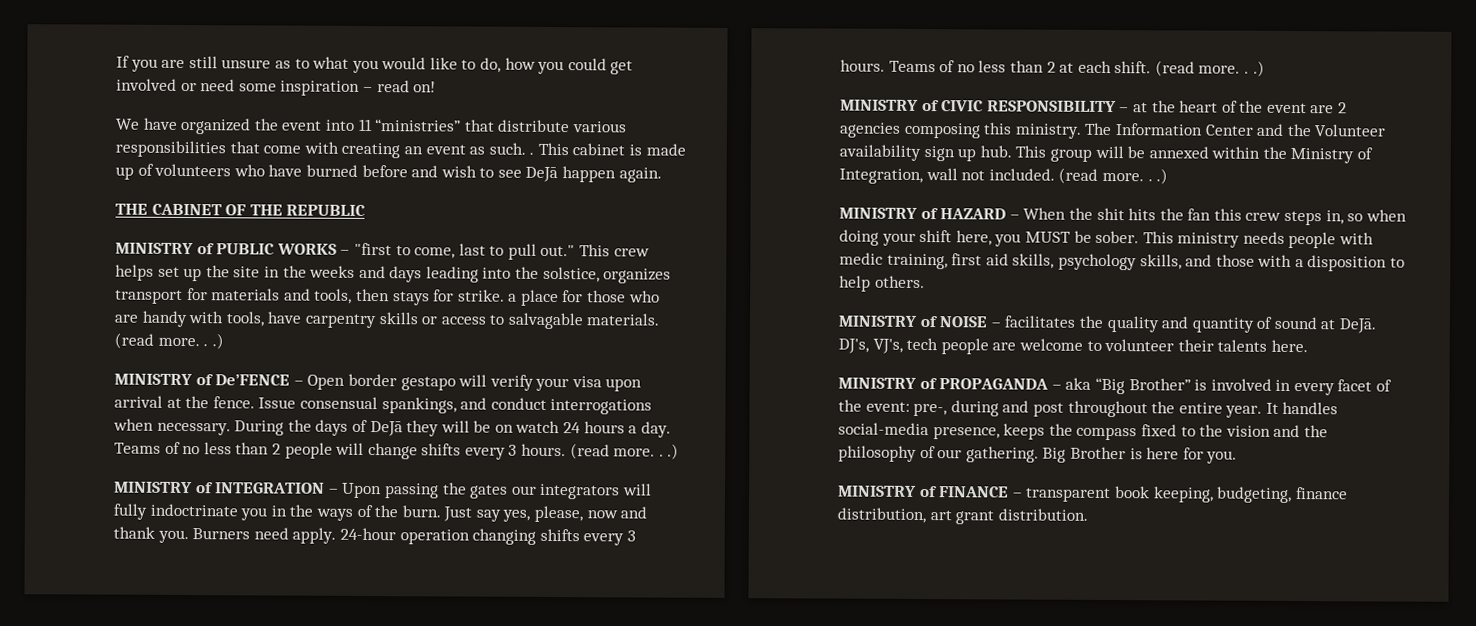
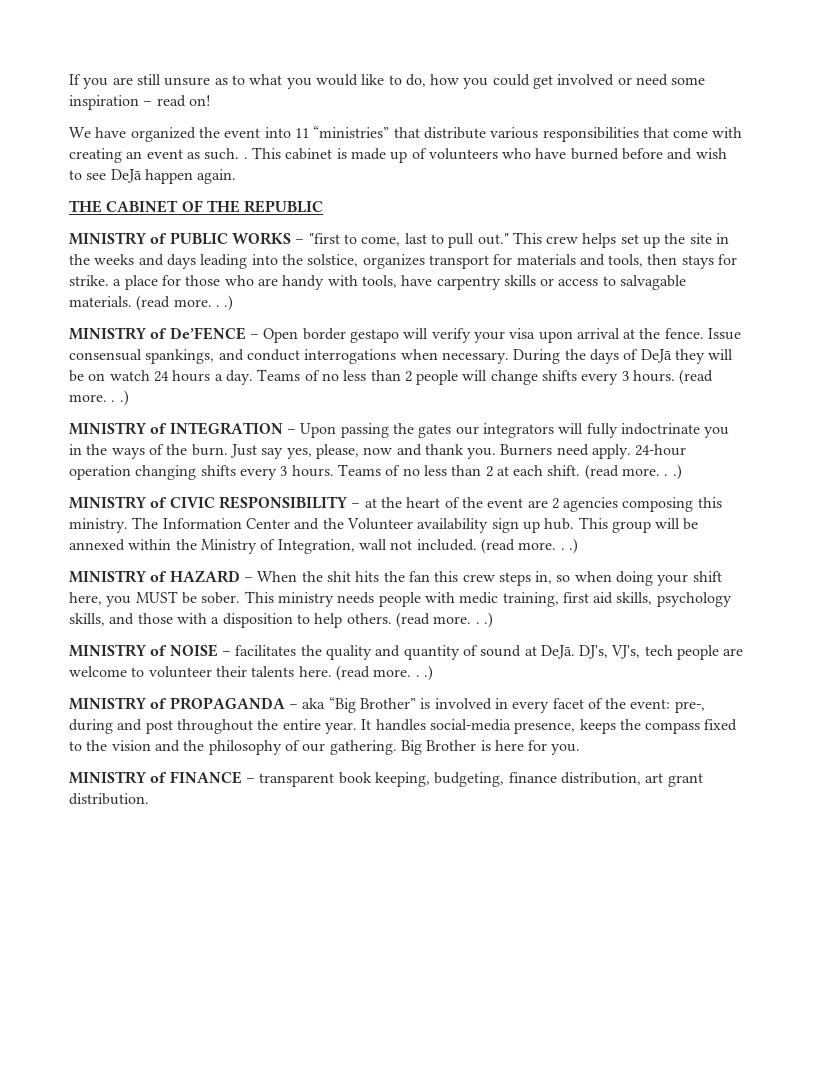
(925, 282) none -> [395,612,493,628] (read more. . .)
(1308, 346) none -> [335,665,433,681] (read more. . .)

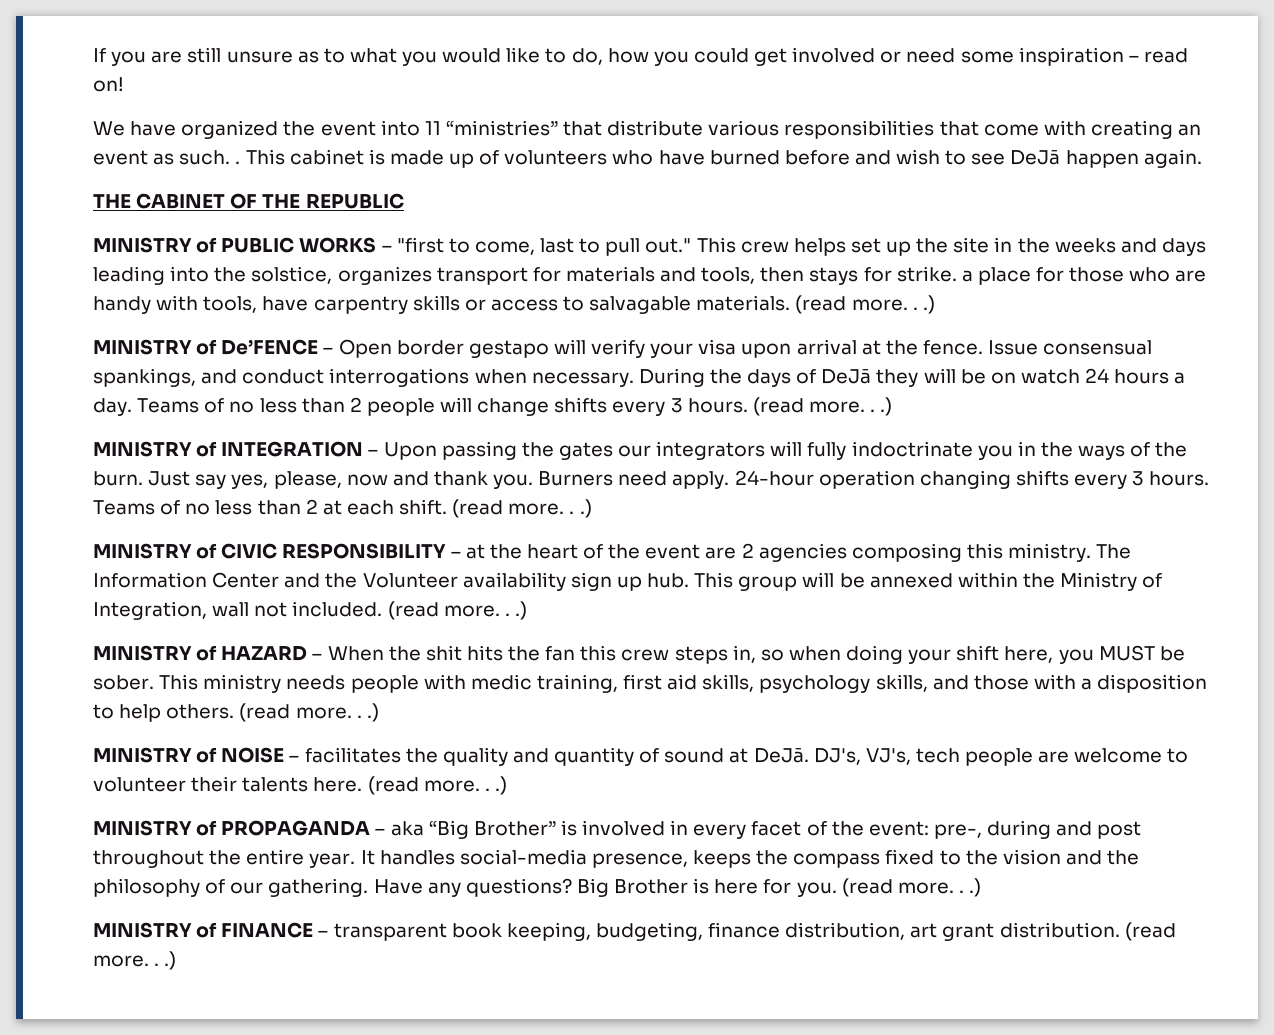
(397, 747) none -> [373,878,572,897] Have any questions?
(581, 749) none -> [841,878,982,897] (read more. . .)
(149, 799) none -> [1124,922,1176,941] [93,951,177,970] (read more. . .)

